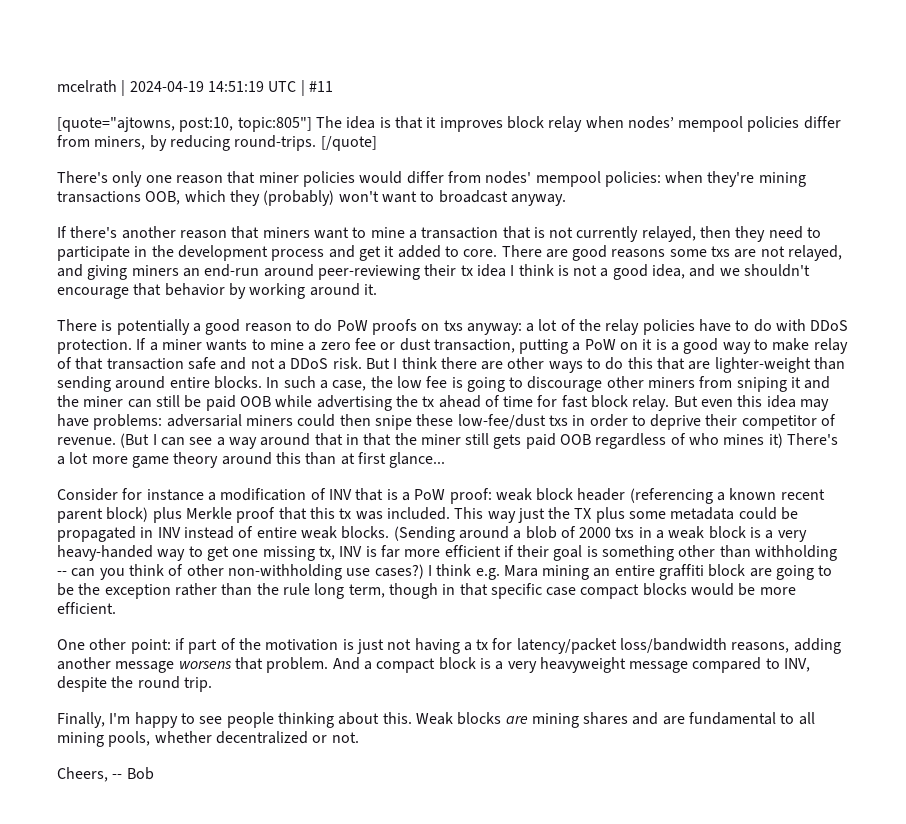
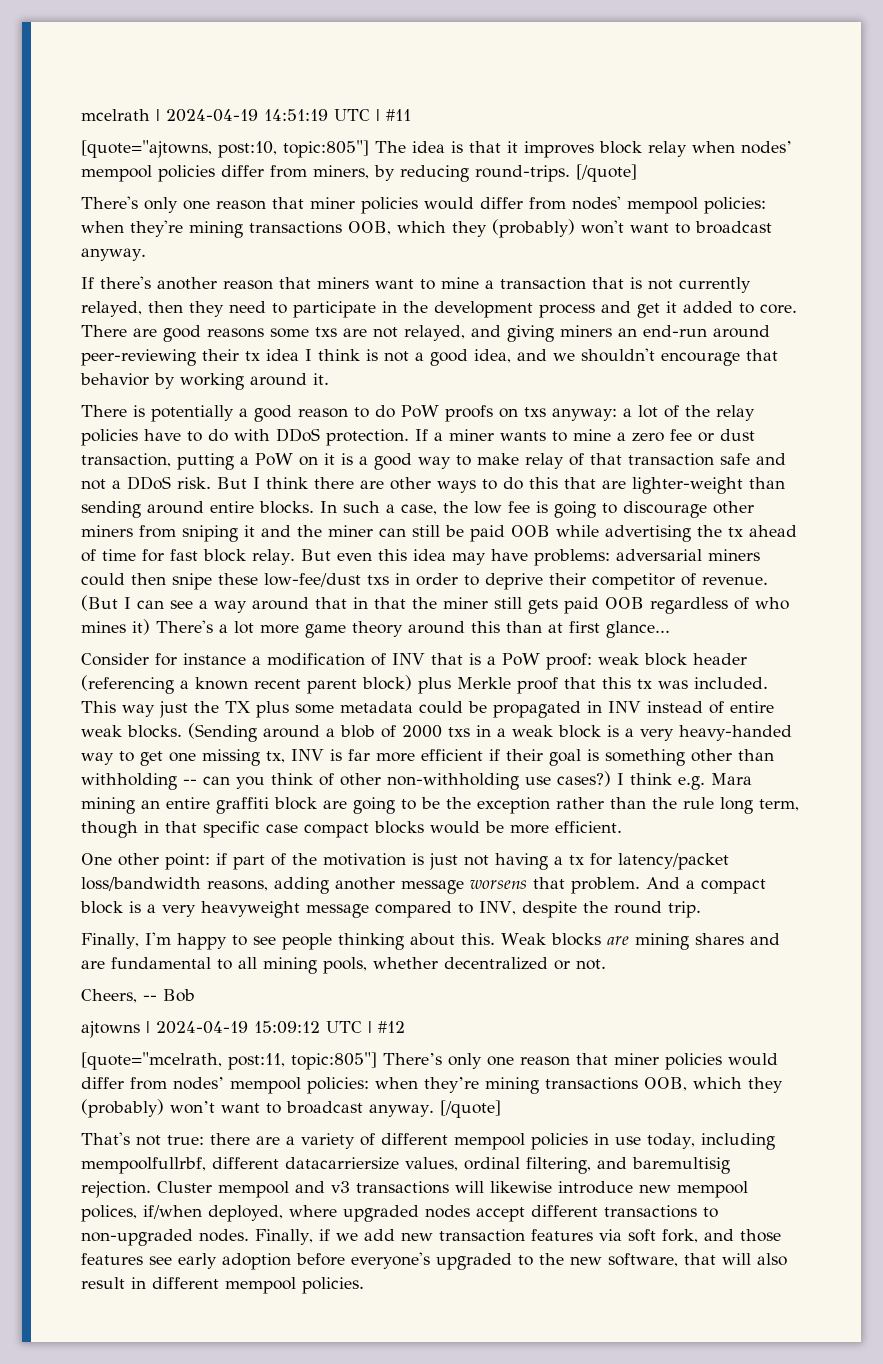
(154, 773) none -> [81,1021,405,1038] [81,1052,778,1070] [81,1077,783,1094] [81,1099,501,1118] [81,1132,775,1150] [81,1157,730,1174] [81,1181,748,1198] [81,1205,718,1222] [81,1229,781,1246] [81,1252,787,1270] [81,1277,364,1294] // ajtowns | 2024-04-19 15:09:12 UTC | #12 // [quote="mcelrath, post:11, topic:805"] There’s only one reason that miner policies would differ from nodes’ mempool policies: when they’re mining transactions OOB, which they (probably) won’t want to broadcast anyway. [/quote] // That's not true: there are a variety of different mempool policies in use today, including mempoolfullrbf, different datacarriersize values, ordinal filtering, and baremultisig rejection. Cluster mempool and v3 transactions will likewise introduce new mempool polices, if/when deployed, where upgraded nodes accept different transactions to non-upgraded nodes. Finally, if we add new transaction features via soft fork, and those features see early adoption before everyone's upgraded to the new software, that will also result in different mempool policies.

